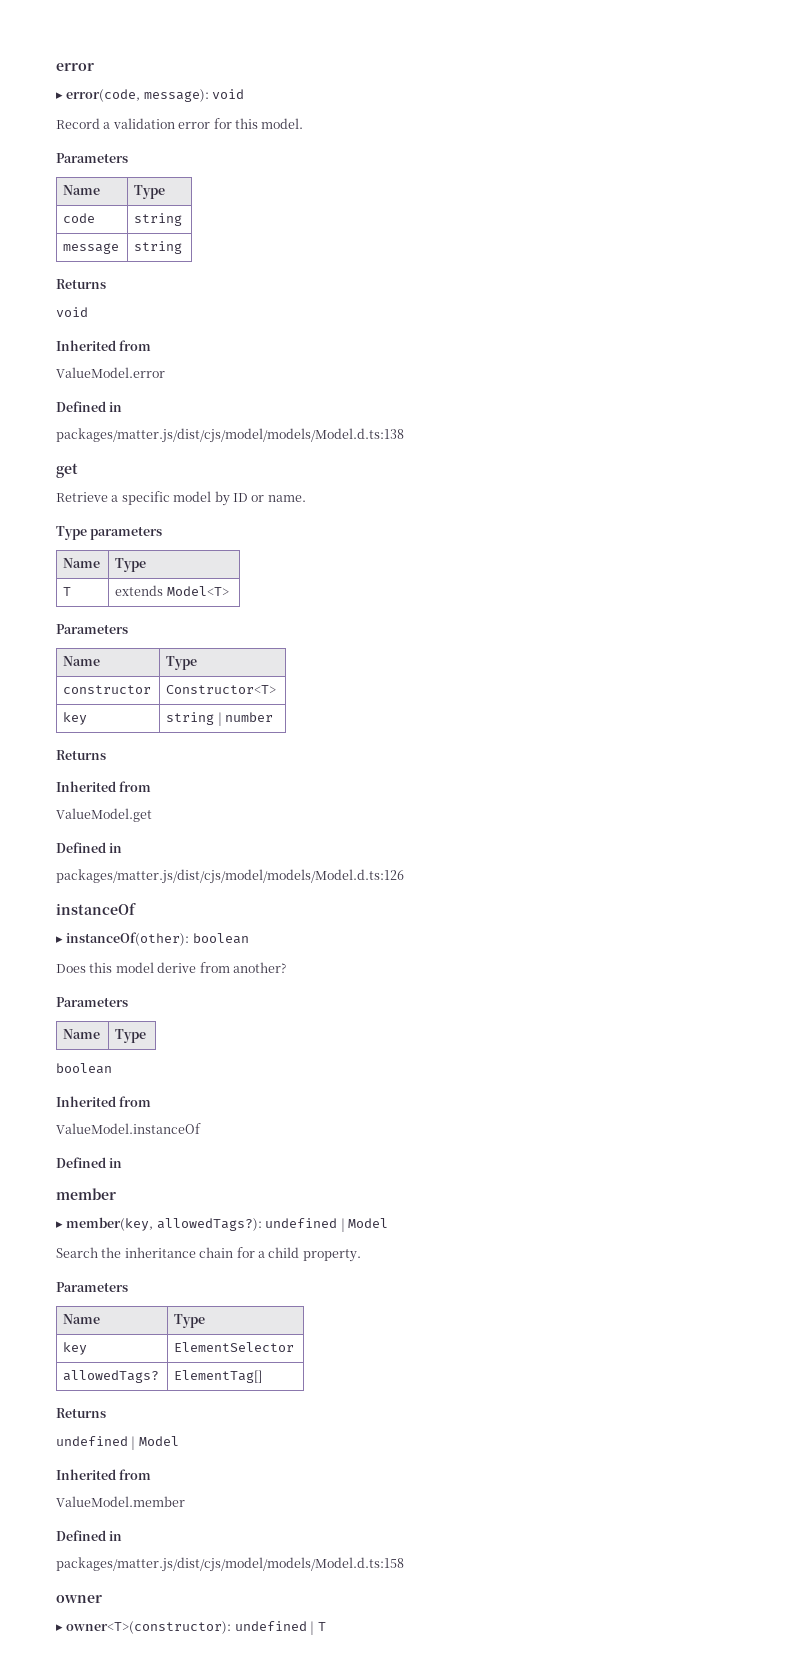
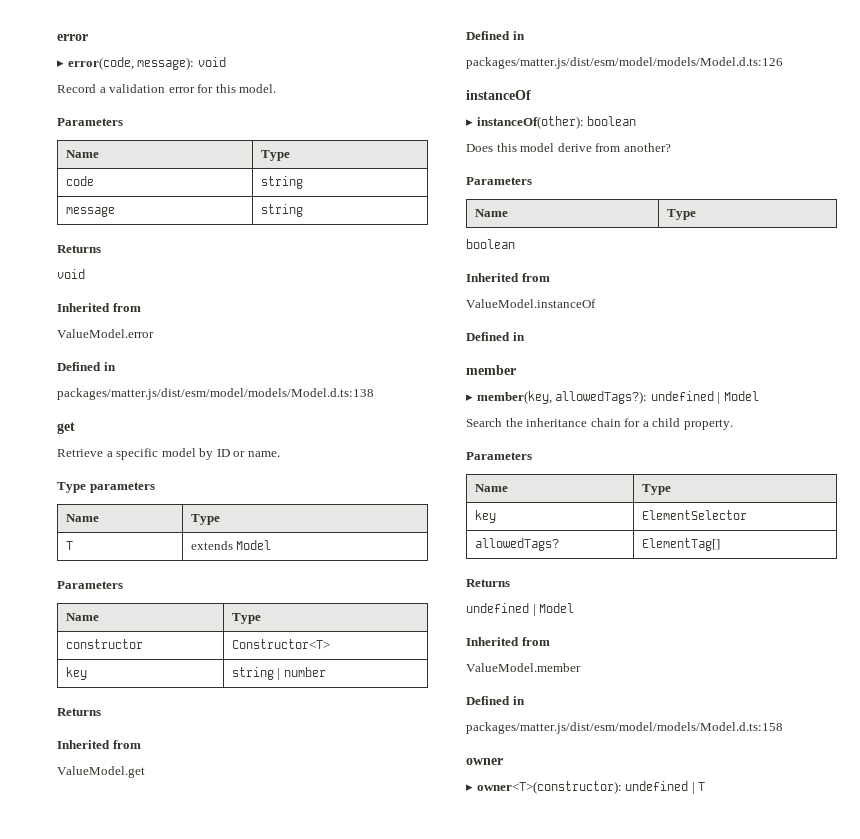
[56,428,404,443] packages/matter.js/dist/cjs/model/models/Model.d.ts:138 -> [57,388,374,400] packages/matter.js/dist/esm/model/models/Model.d.ts:138
[166,586,229,596] Model<T> -> [236,540,272,550] Model
[56,869,404,884] packages/matter.js/dist/cjs/model/models/Model.d.ts:126 -> [466,57,783,69] packages/matter.js/dist/esm/model/models/Model.d.ts:126
[56,1557,404,1572] packages/matter.js/dist/cjs/model/models/Model.d.ts:158 -> [466,722,783,734] packages/matter.js/dist/esm/model/models/Model.d.ts:158

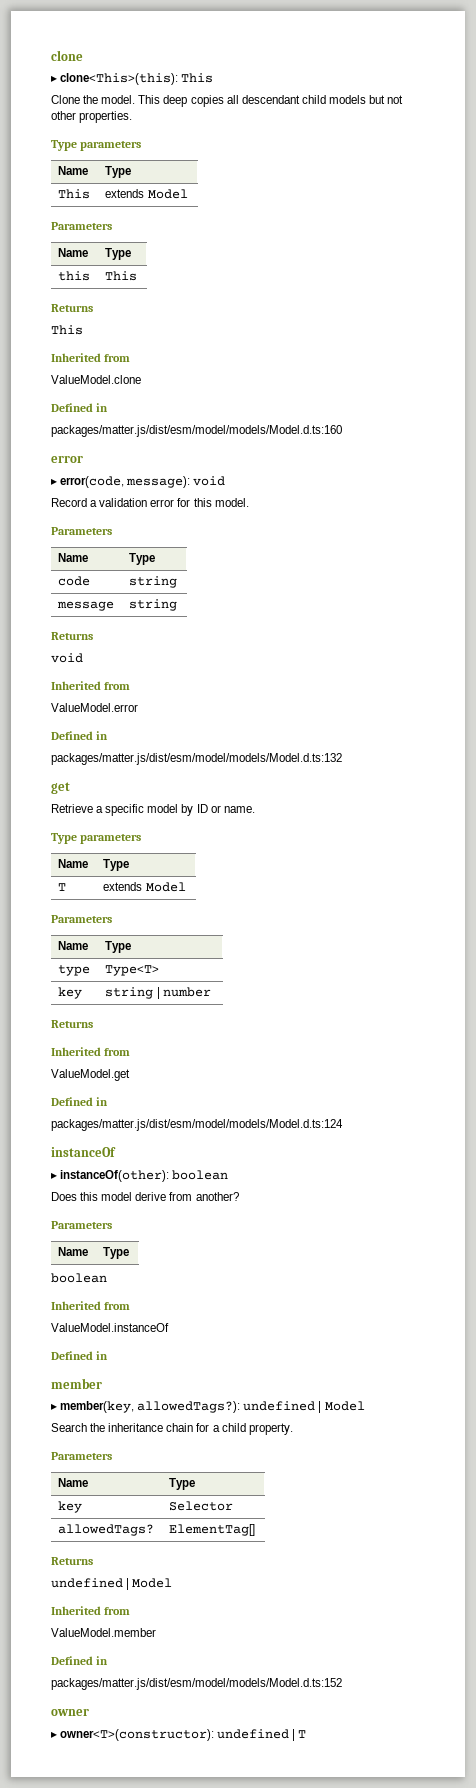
(57, 37) none -> [51,50,83,61] [51,73,214,85] [51,95,404,107] [51,111,133,123] [51,140,142,151] [58,166,89,175] [105,166,132,178] [58,189,91,199] [105,189,188,199] [51,222,112,230] [58,248,89,257] [105,248,132,260] [58,271,91,281] [105,271,138,281] [51,304,93,312] [51,325,83,335] [51,353,131,362] [51,375,141,384] [51,403,109,412] [51,425,342,437] clone // ▸ clone<This>(this): This // Clone the model. This deep copies all descendant child models but not other properties. // Type parameters // Name | Type // This | extends Model // Parameters // Name | Type // this | This // Returns // This // Inherited from // ValueModel.clone // Defined in // packages/matter.js/dist/esm/model/models/Model.d.ts:160 //
[57,388,374,400] packages/matter.js/dist/esm/model/models/Model.d.ts:138 -> [51,753,342,765] packages/matter.js/dist/esm/model/models/Model.d.ts:132
[65,639,143,649] [231,639,330,649] constructor | Constructor<T> -> [58,965,91,976] [105,965,160,976] type | Type<T>
[466,57,783,69] packages/matter.js/dist/esm/model/models/Model.d.ts:126 -> [51,1119,343,1131] packages/matter.js/dist/esm/model/models/Model.d.ts:124
[641,510,747,520] ElementSelector -> [169,1501,234,1511] Selector
[466,722,783,734] packages/matter.js/dist/esm/model/models/Model.d.ts:158 -> [51,1678,342,1690] packages/matter.js/dist/esm/model/models/Model.d.ts:152

